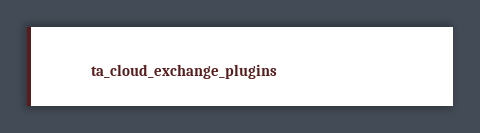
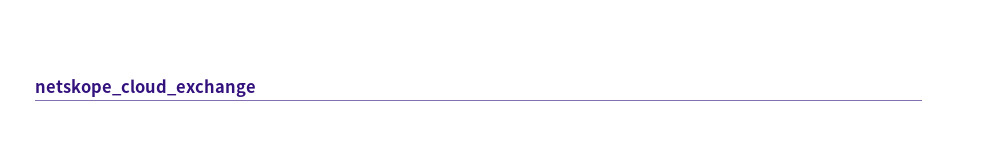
[91,64,277,79] ta_cloud_exchange_plugins -> [35,79,256,97] netskope_cloud_exchange

